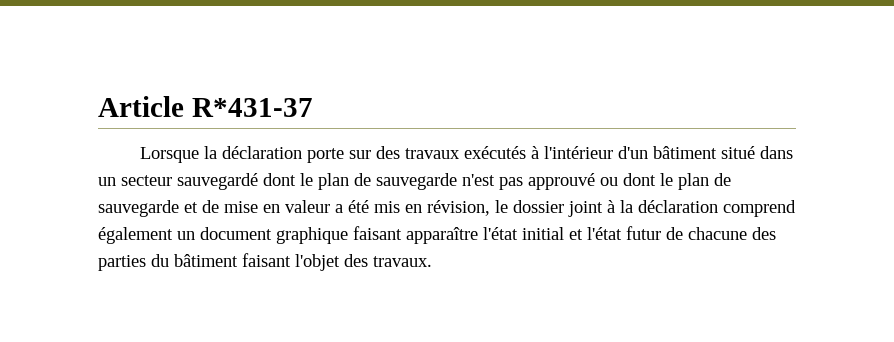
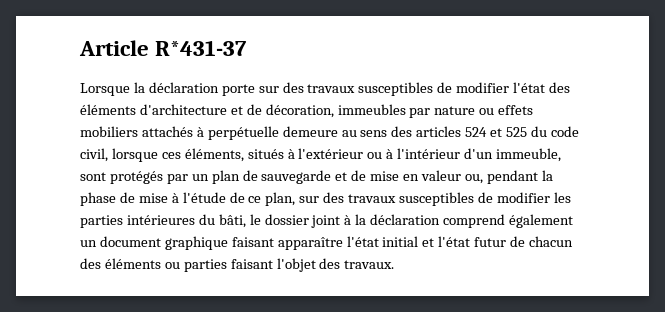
[463,146,793,159] [98,173,673,190] exécutés à l'intérieur d'un bâtiment situé dans un secteur sauvegardé dont le plan de sauvegarde n'est pas approuvé ou dont le -> [358,82,571,96] [80,104,534,118] [80,126,579,140] [80,148,562,162] [80,171,209,184] susceptibles de modifier l'état des éléments d'architecture et de décoration, immeubles par nature ou effets mobiliers attachés à perpétuelle demeure au sens des articles 524 et 525 du code civil, lorsque ces éléments, situés à l'extérieur ou à l'intérieur d'un immeuble, sont protégés par un
[335,200,490,216] a été mis en révision, -> [464,170,553,184] [80,192,571,206] [80,214,246,228] ou, pendant la phase de mise à l'étude de ce plan, sur des travaux susceptibles de modifier les parties intérieures du bâti,
[688,227,776,240] [98,254,238,271] chacune des parties du bâtiment -> [529,236,574,247] [80,258,227,272] chacun des éléments ou parties

